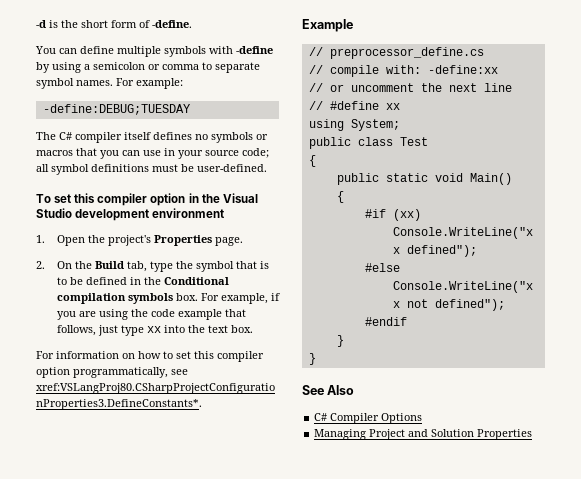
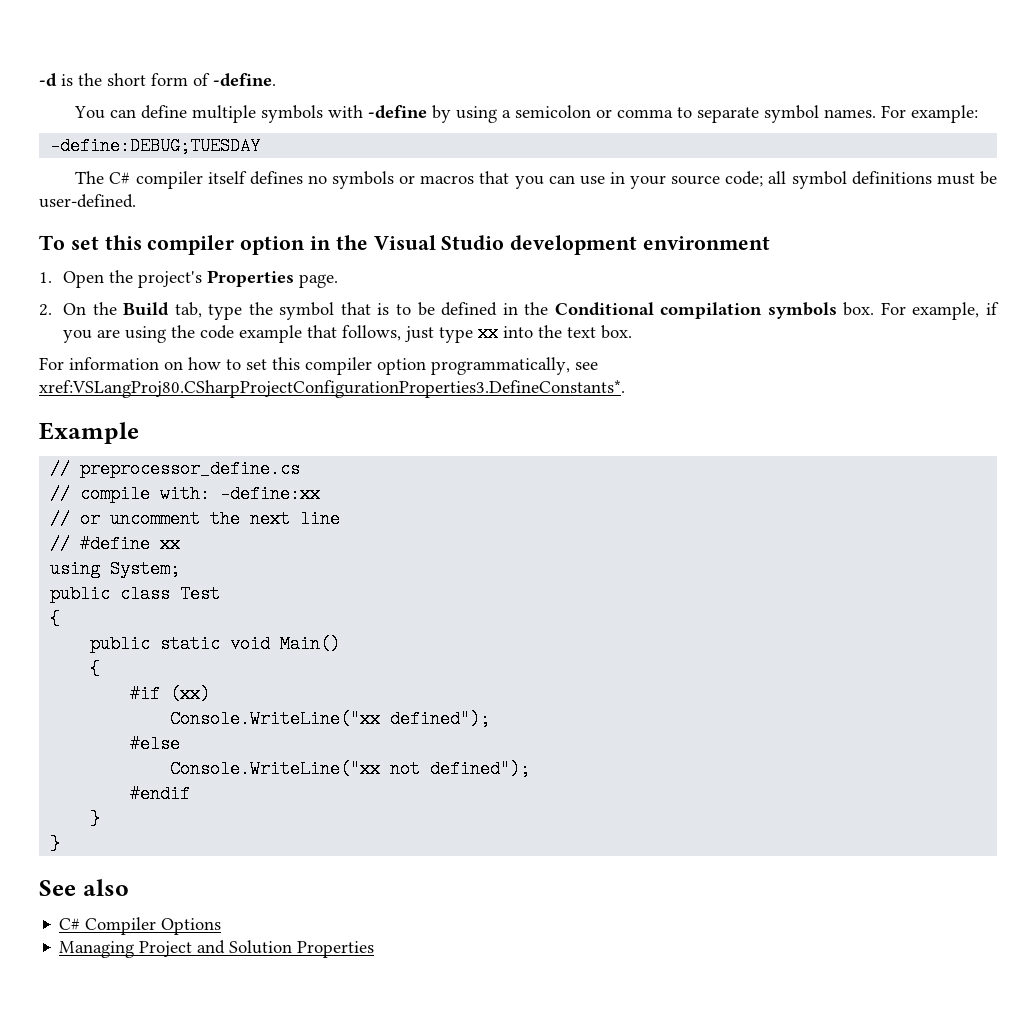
[327,385,355,395] Also -> [82,879,129,896] also

